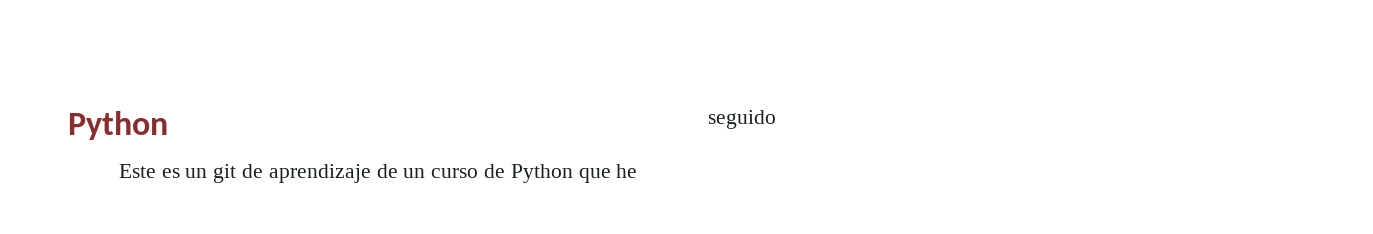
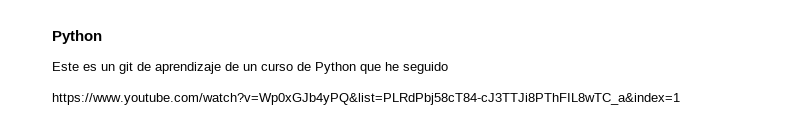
(776, 119) none -> [52,93,680,105] // https://www.youtube.com/watch?v=Wp0xGJb4yPQ&list=PLRdPbj58cT84-cJ3TTJi8PThFIL8wTC_a&index=1

